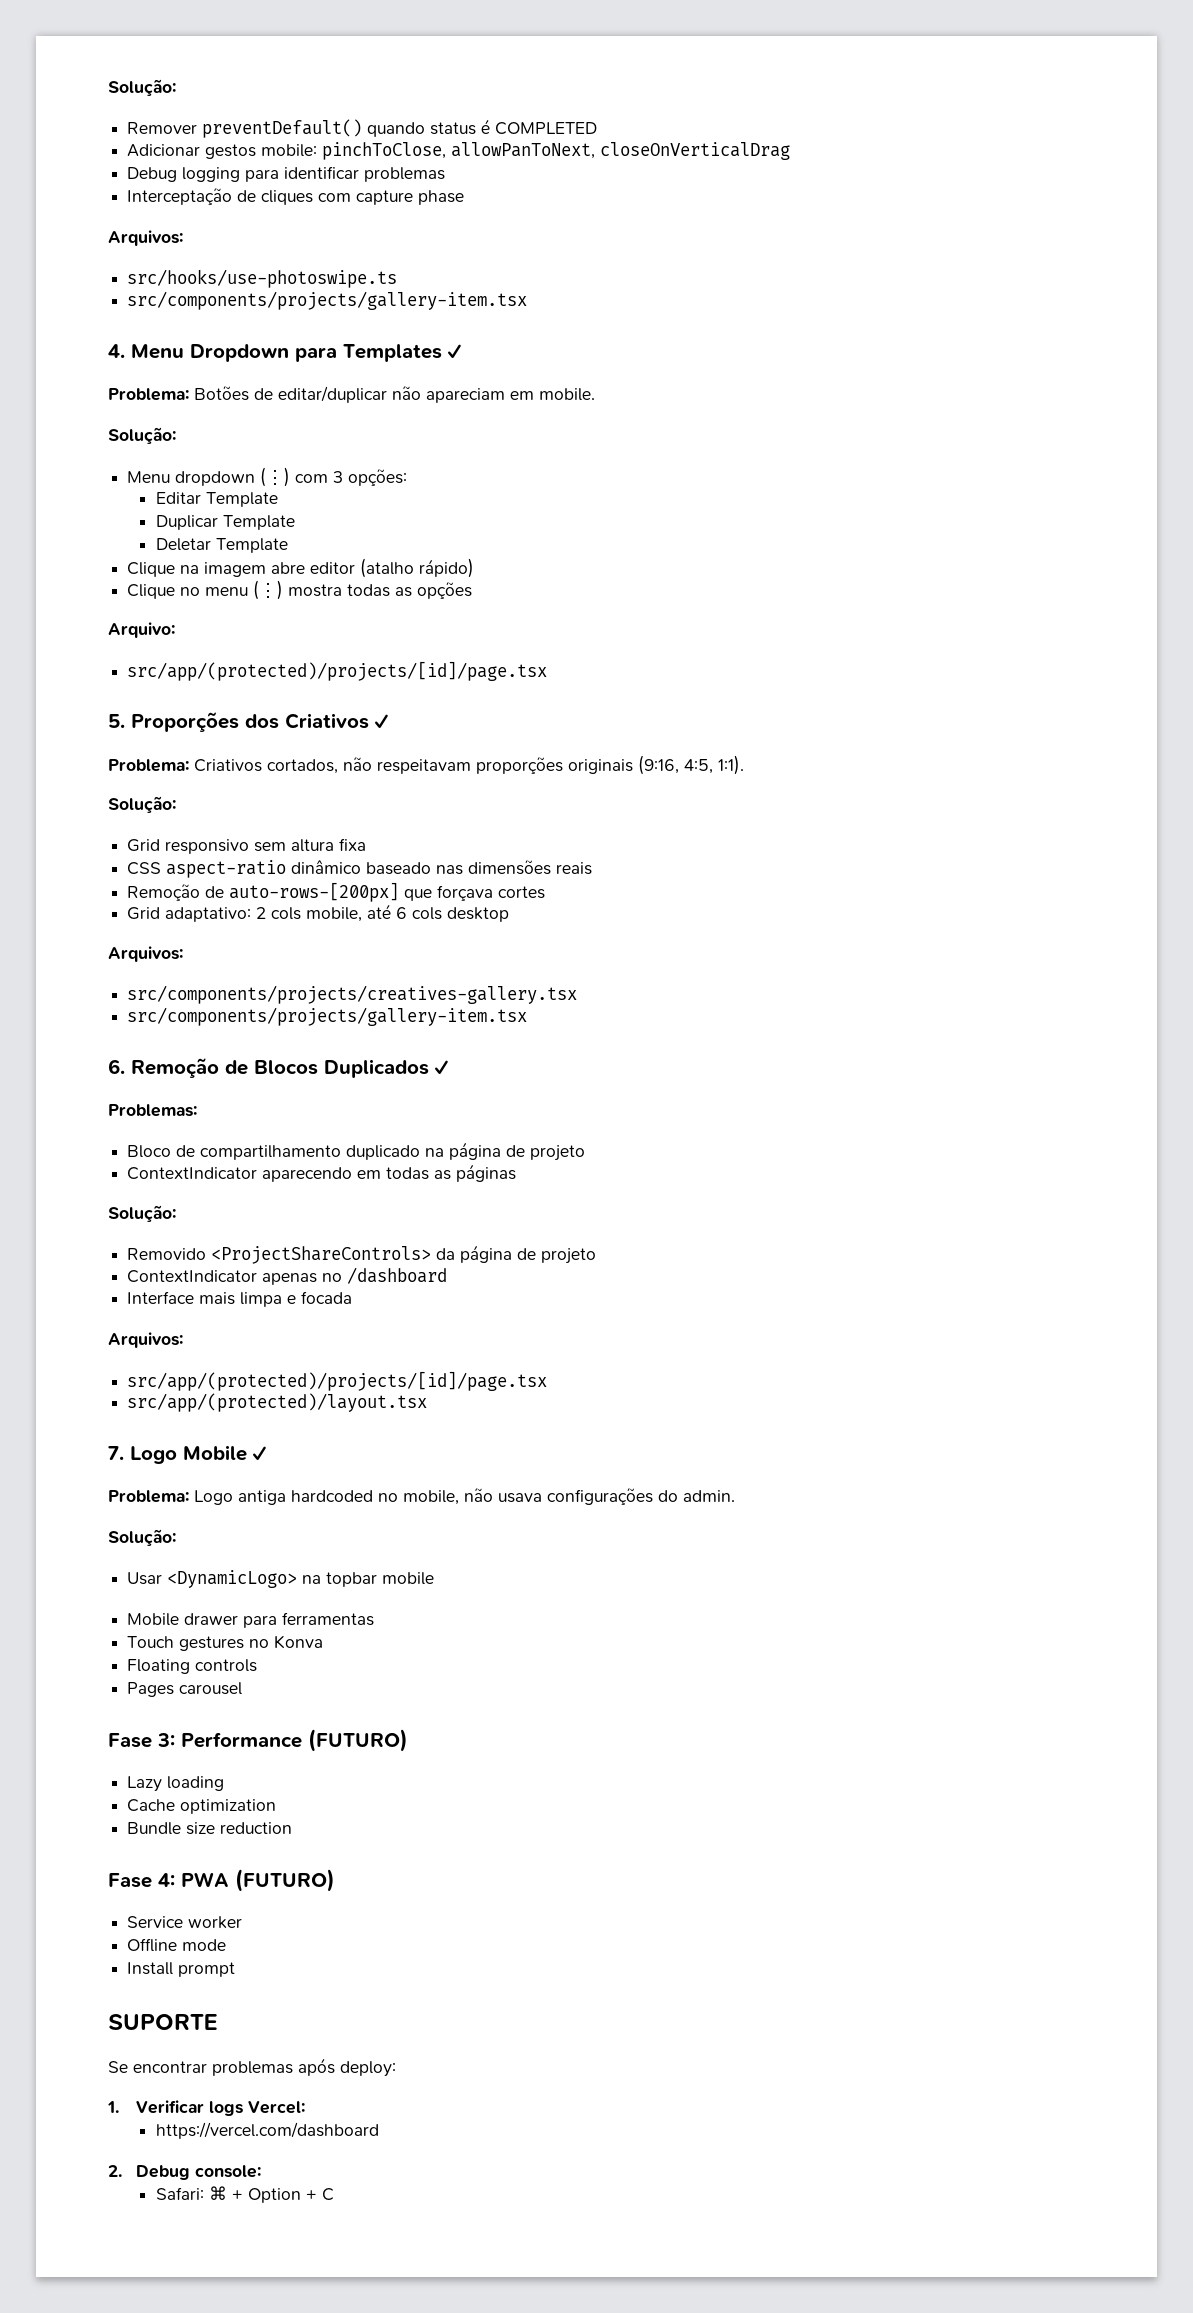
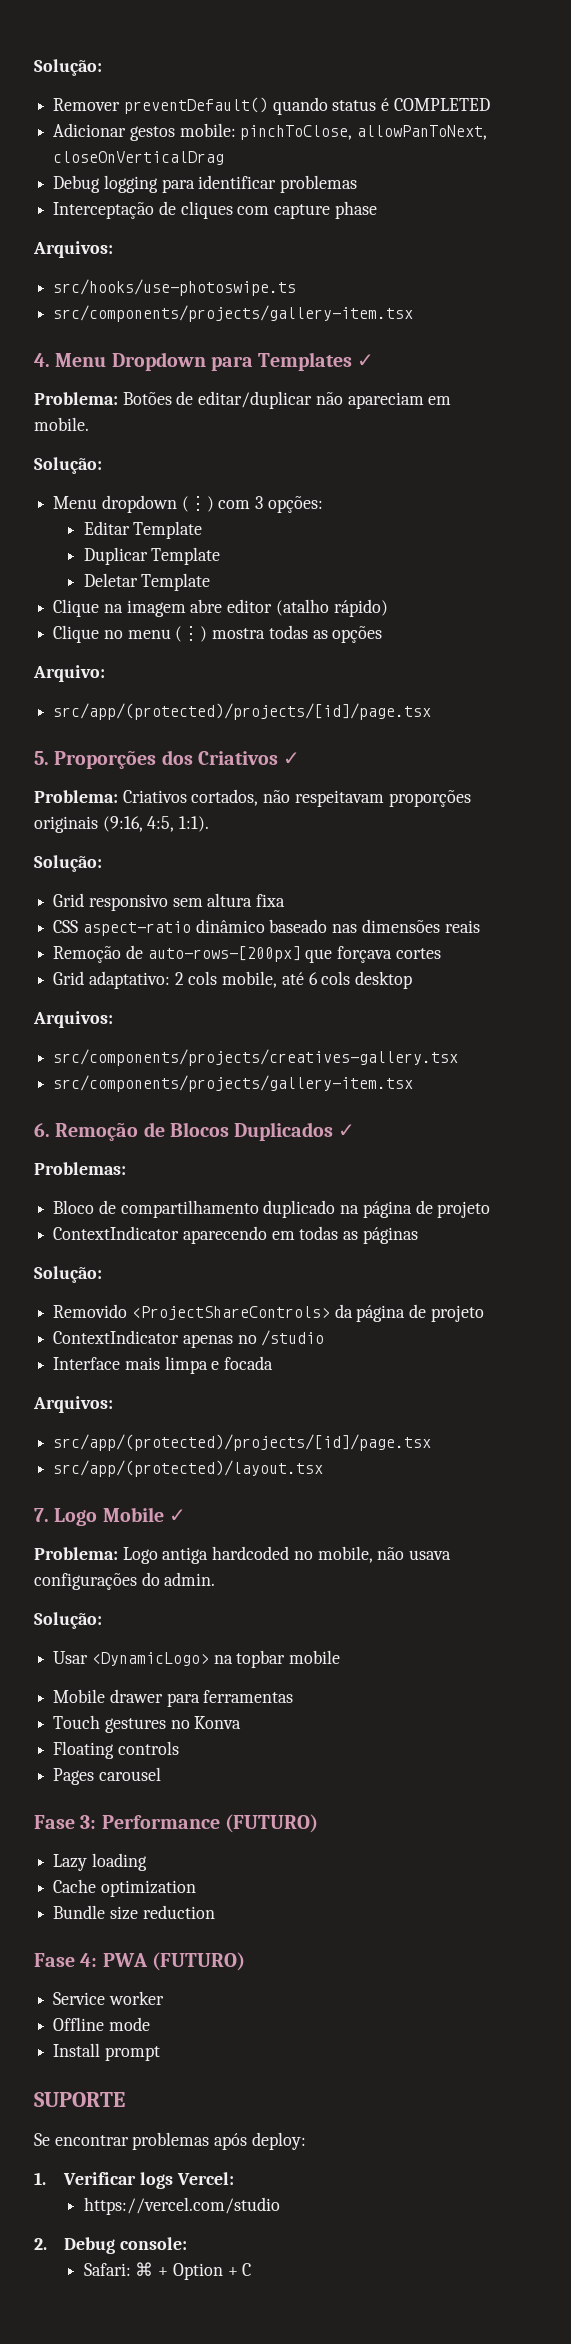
[347,1267,448,1284] /dashboard -> [261,1330,325,1346] /studio
[155,2122,379,2139] https://vercel.com/dashboard -> [83,2197,280,2215] https://vercel.com/studio

